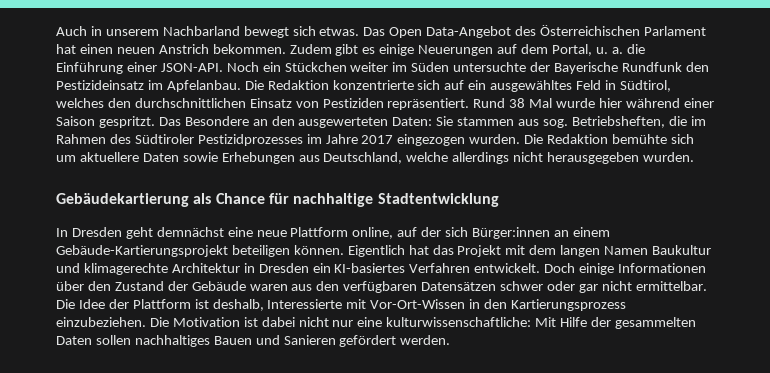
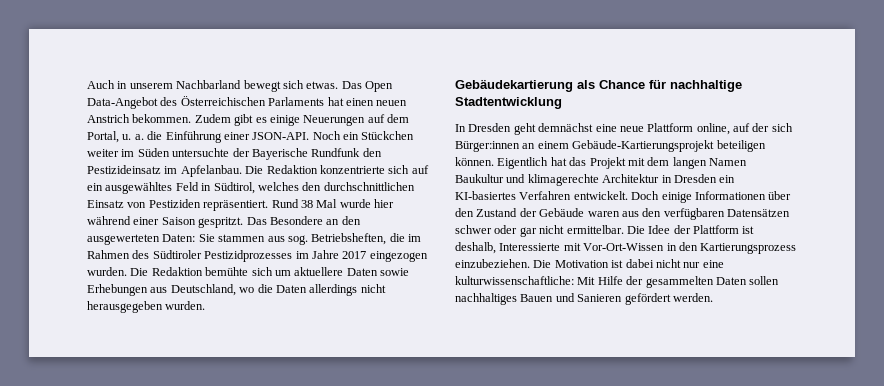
[643,26,706,36] Parlament -> [268,97,325,106] Parlaments
[406,152,449,162] welche -> [239,284,307,293] wo die Daten

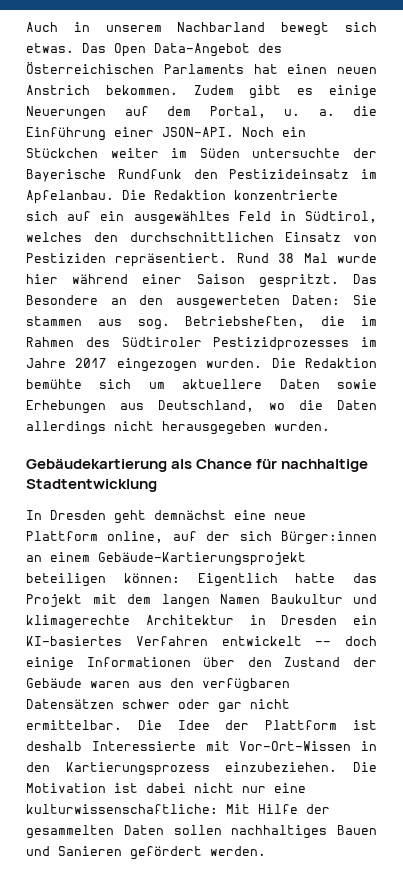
[455,157,567,169] können. Eigentlich hat -> [123,573,336,587] können: Eigentlich hatte
[573,191,660,200] entwickelt. Doch -> [221,636,377,646] entwickelt -- doch
[455,242,496,254] deshalb, -> [26,741,82,751] deshalb

